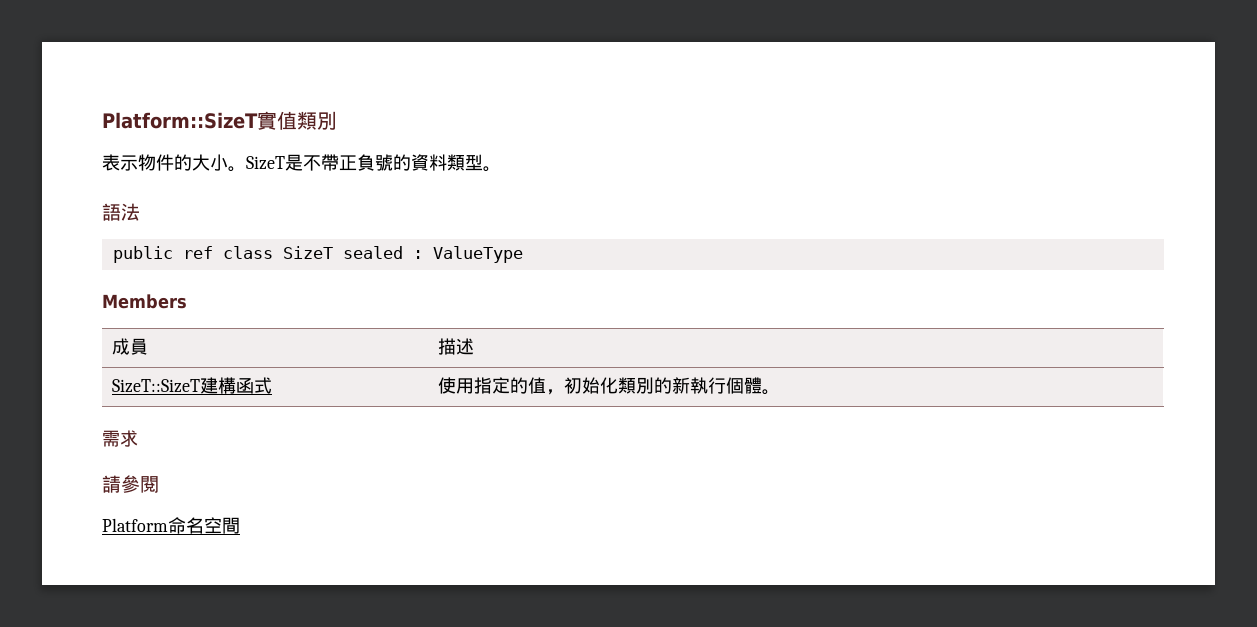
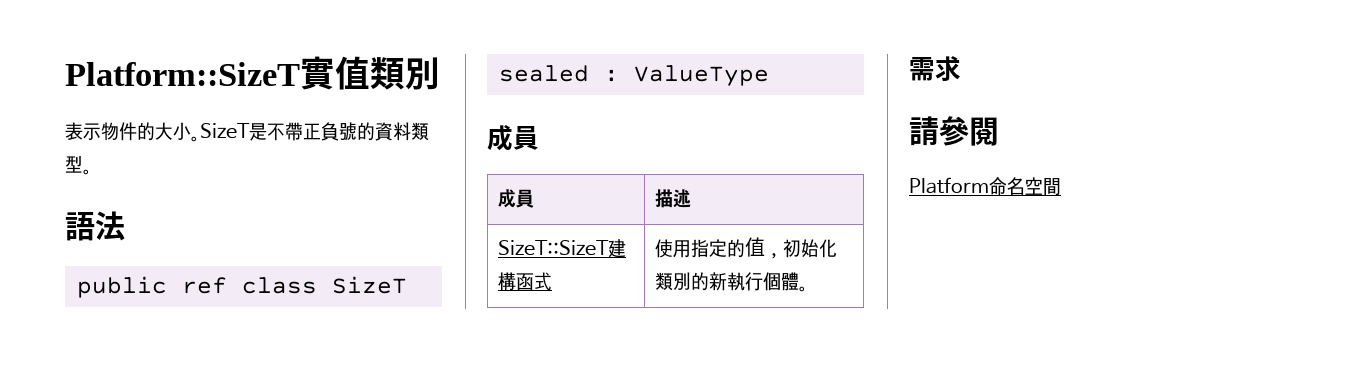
[102,294,187,309] Members -> [487,125,539,151] 成員

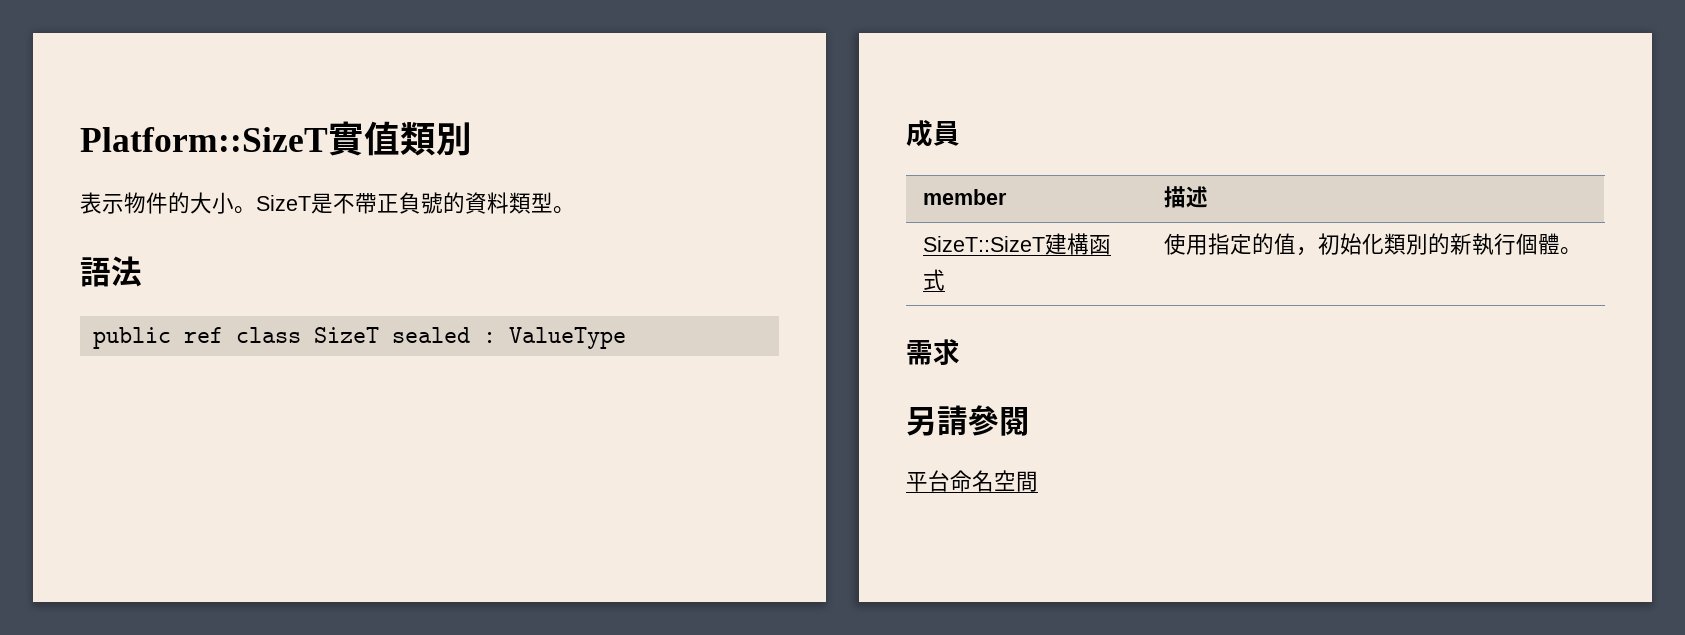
[498,189,535,208] 成員 -> [922,189,1007,205] member
(961, 69) none -> [906,407,937,436] 另
[909,177,989,194] Platform -> [906,470,950,492] 平台

